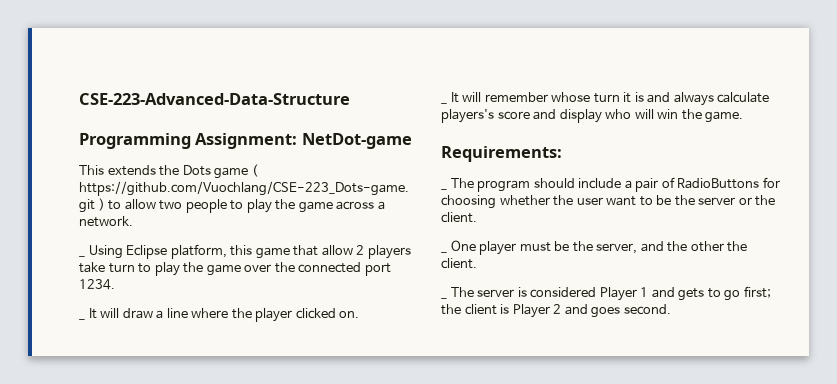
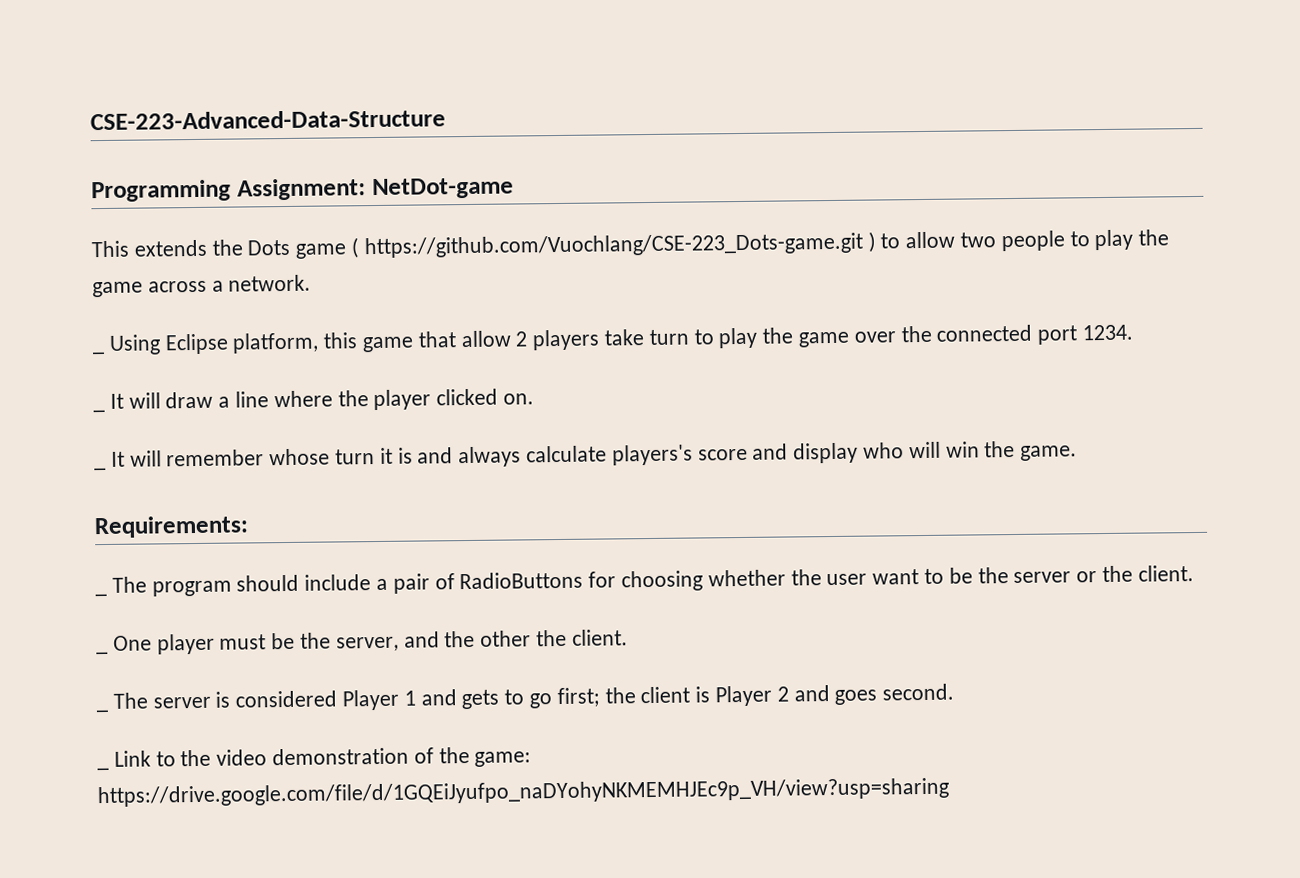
(671, 309) none -> [97,747,532,771] [97,777,949,808] // _ Link to the video demonstration of the game: https://drive.google.com/file/d/1GQEiJyufpo_naDYohyNKMEMHJEc9p_VH/view?usp=sharing

